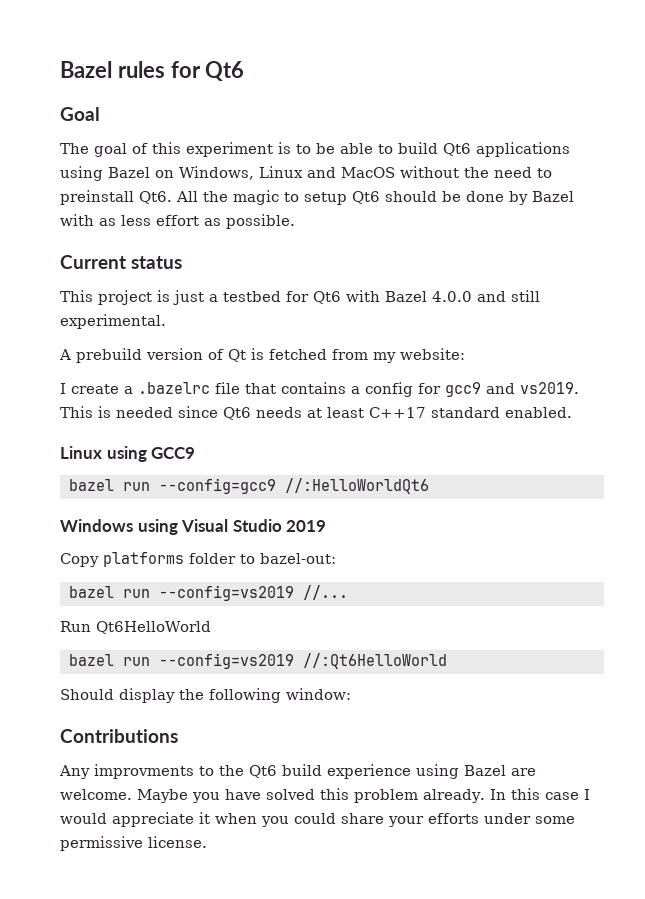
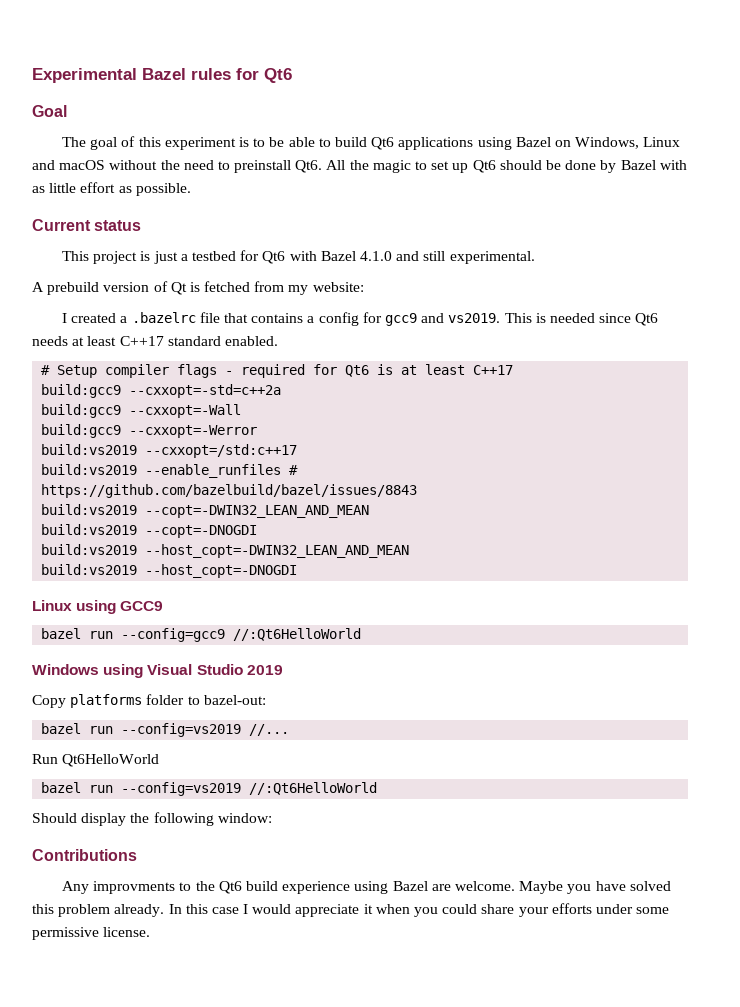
(60, 69) none -> [32,68,137,83] Experimental
[341,167,395,178] MacOS -> [59,160,106,170] macOS
[304,192,347,205] setup -> [431,161,469,173] set up
[121,215,151,226] less -> [49,183,77,193] little
[432,291,472,302] 4.0.0 -> [359,251,392,261] 4.1.0
[71,384,119,394] create -> [71,313,117,323] created
(572, 412) none -> [41,364,514,378] [41,384,282,398] [41,404,242,418] [41,424,258,438] [41,444,298,458] [41,464,299,478] [41,484,418,498] [41,504,370,518] [41,524,258,538] [41,544,410,558] [41,564,298,578] // # Setup compiler flags - required for Qt6 is at least C++17 // build:gcc9 --cxxopt=-std=c++2a // build:gcc9 --cxxopt=-Wall // build:gcc9 --cxxopt=-Werror // build:vs2019 --cxxopt=/std:c++17 // build:vs2019 --enable_runfiles # https://github.com/bazelbuild/bazel/issues/8843 // build:vs2019 --copt=-DWIN32_LEAN_AND_MEAN // build:vs2019 --copt=-DNOGDI // build:vs2019 --host_copt=-DWIN32_LEAN_AND_MEAN // build:vs2019 --host_copt=-DNOGDI
[285,478,429,494] //:HelloWorldQt6 -> [233,628,362,641] //:Qt6HelloWorld

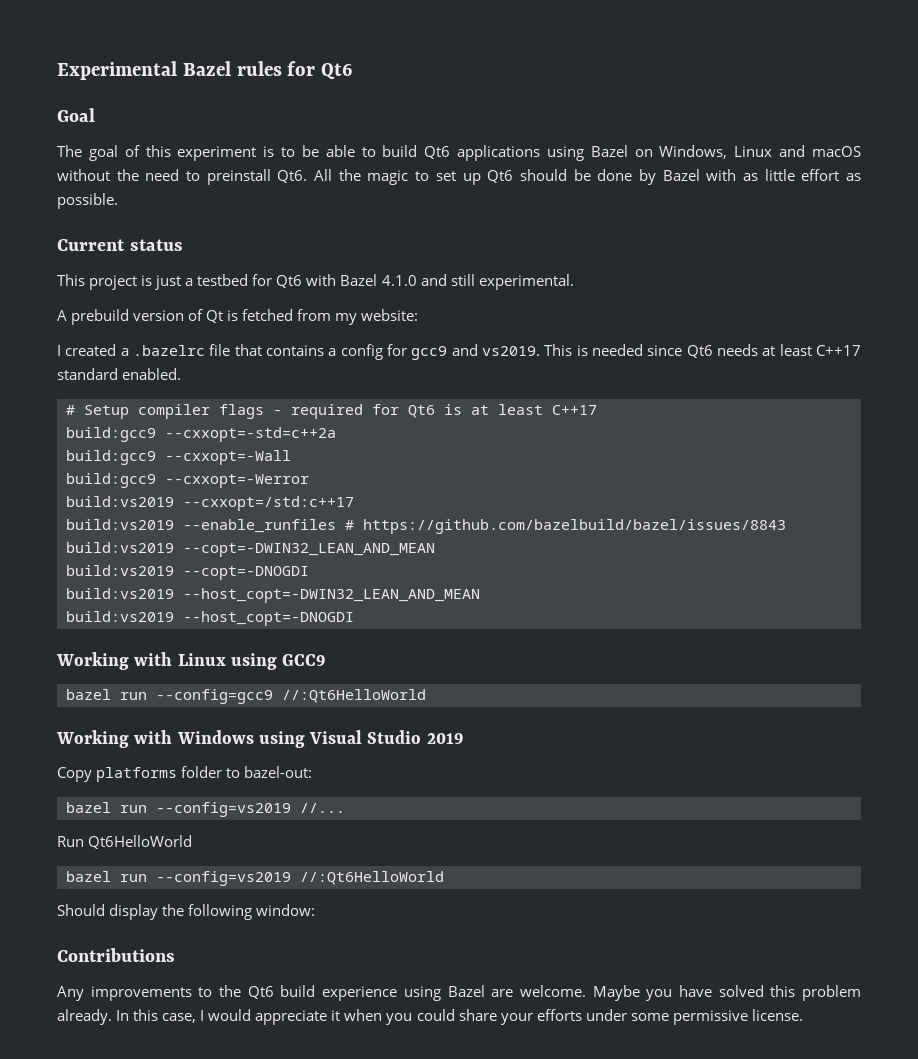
(298, 571) none -> [56,652,173,670] Working with
(362, 634) none -> [56,730,173,748] Working with
[93,881,176,894] improvments -> [90,986,192,1001] improvements
[211,907,239,914] case -> [162,1013,197,1023] case,

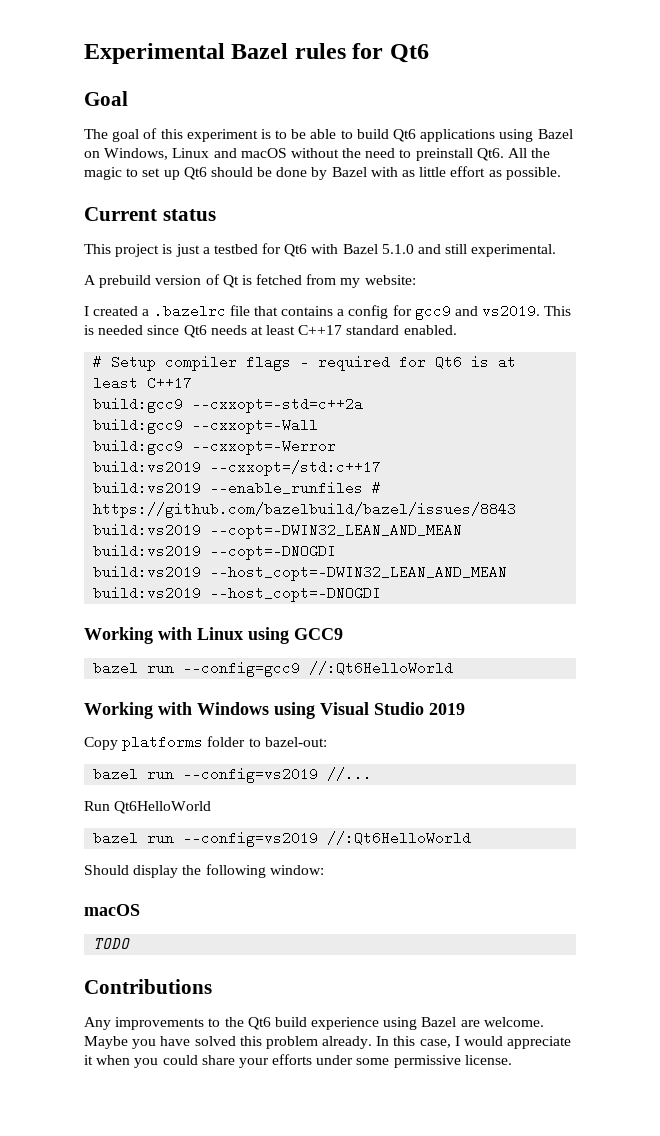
[381,275,417,286] 4.1.0 -> [381,244,414,254] 5.1.0
(316, 910) none -> [84,904,140,916] [93,938,131,949] // macOS // TODO

